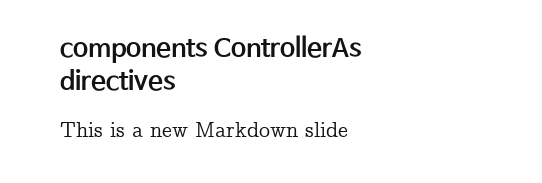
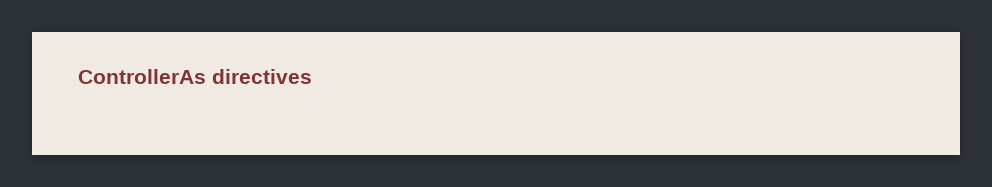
[60,39,207,63] components -> (78, 76) none
[60,122,348,137] // This is a new Markdown slide -> (312, 76) none

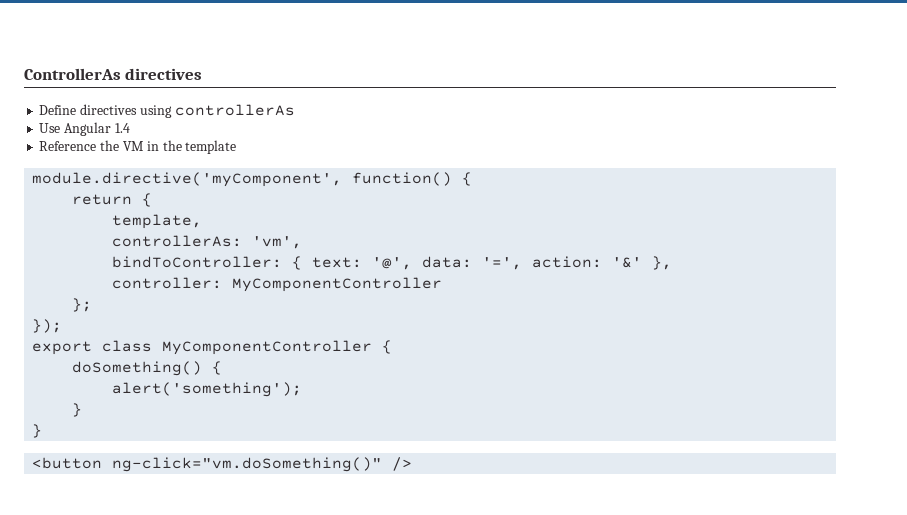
(312, 76) none -> [39,104,295,118] [39,122,130,136] [39,140,237,154] [32,172,473,187] [72,193,153,207] [112,214,203,229] [112,235,303,249] [112,256,673,270] [112,277,443,292] [72,298,93,312] [32,319,63,333] [32,340,393,355] [72,361,223,376] [112,382,303,397] [72,403,83,417] [32,424,43,438] [32,457,413,472] // Define directives using controllerAs // Use Angular 1.4 // Reference the VM in the template // module.directive('myComponent', function() { // return { // template, // controllerAs: 'vm', // bindToController: { text: '@', data: '=', action: '&' }, // controller: MyComponentController // }; // }); // export class MyComponentController { // doSomething() { // alert('something'); // } // } // <button ng-click="vm.doSomething()" />

